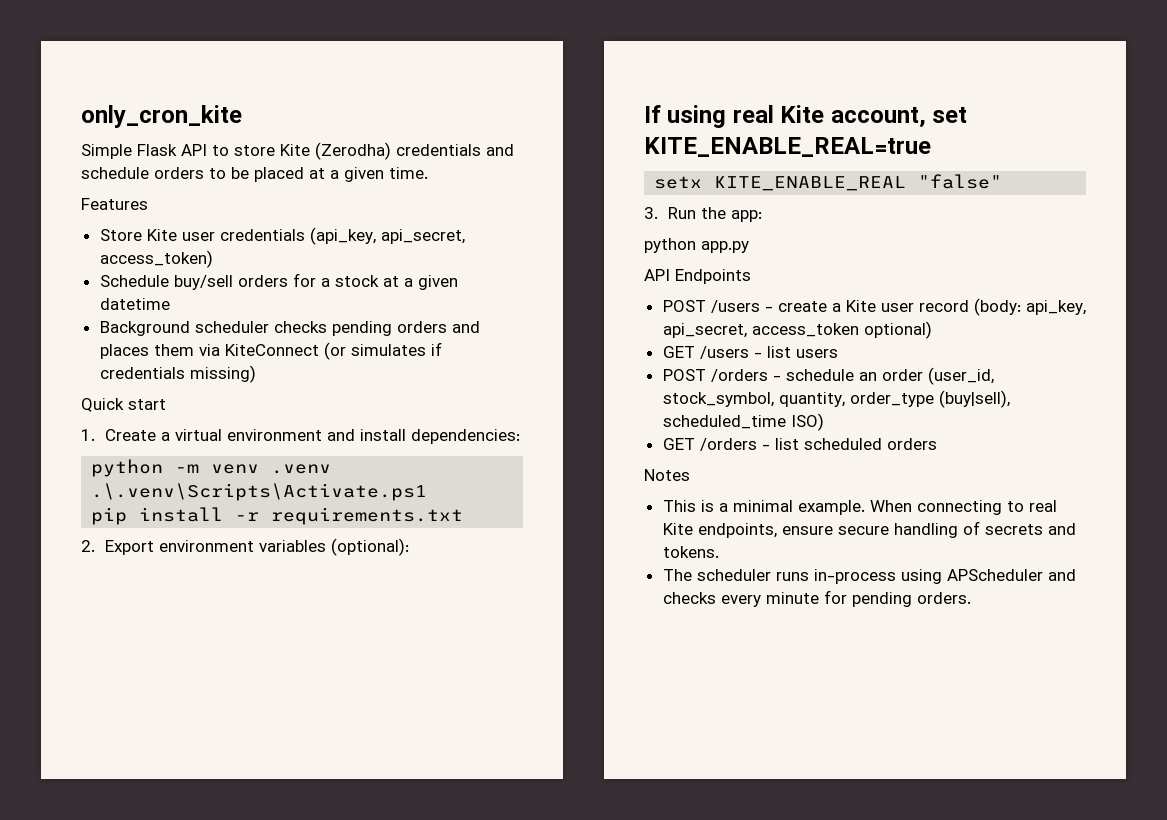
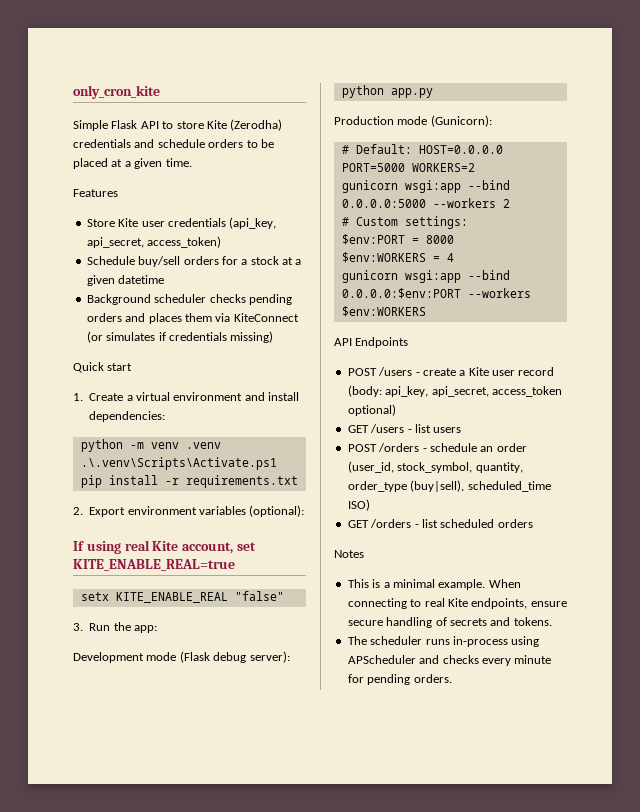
[644,238,749,253] python app.py -> [73,651,290,663] [341,85,433,98] [334,115,492,127] [341,144,503,154] [341,163,475,172] [341,180,510,193] [341,198,510,208] [341,216,468,229] [341,234,454,245] [341,252,454,263] [341,270,510,283] [341,288,531,299] [341,306,426,317] Development mode (Flask debug server): // python app.py // Production mode (Gunicorn): // # Default: HOST=0.0.0.0 PORT=5000 WORKERS=2 // gunicorn wsgi:app --bind 0.0.0.0:5000 --workers 2 // # Custom settings: // $env:PORT = 8000 // $env:WORKERS = 4 // gunicorn wsgi:app --bind 0.0.0.0:$env:PORT --workers $env:WORKERS

